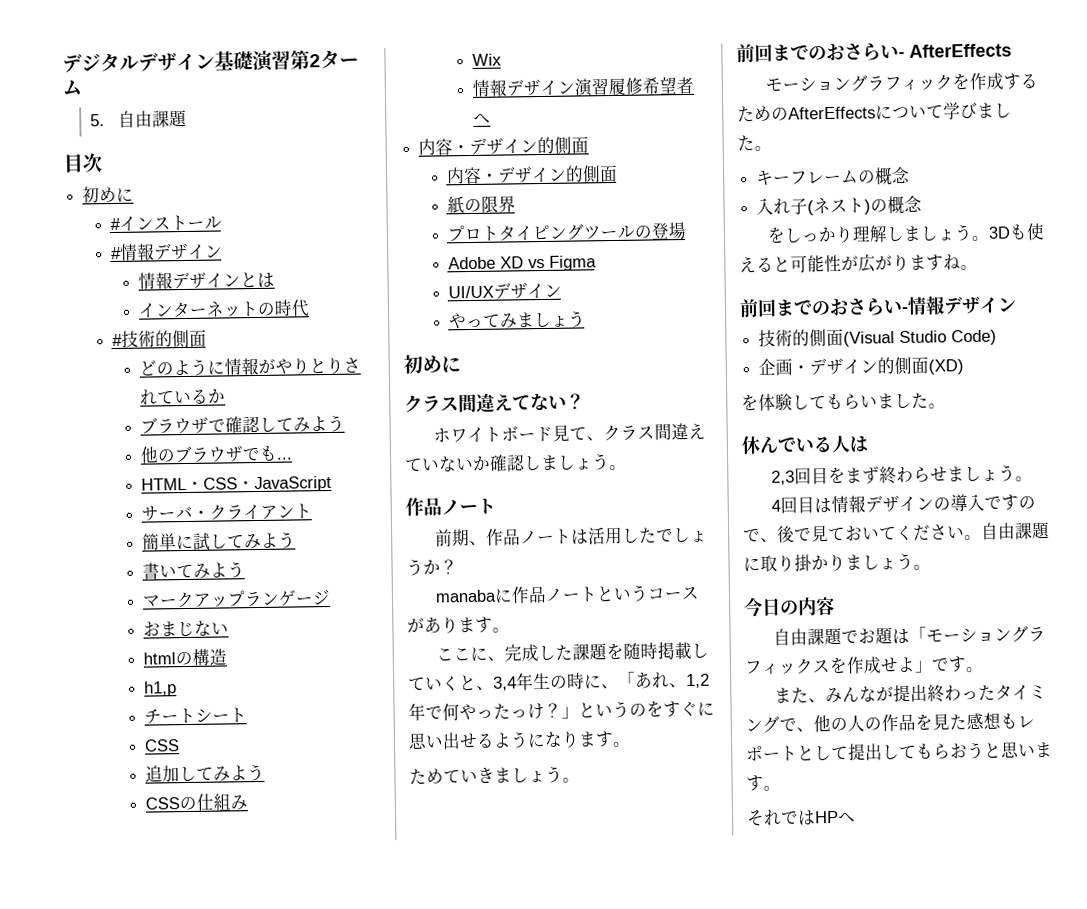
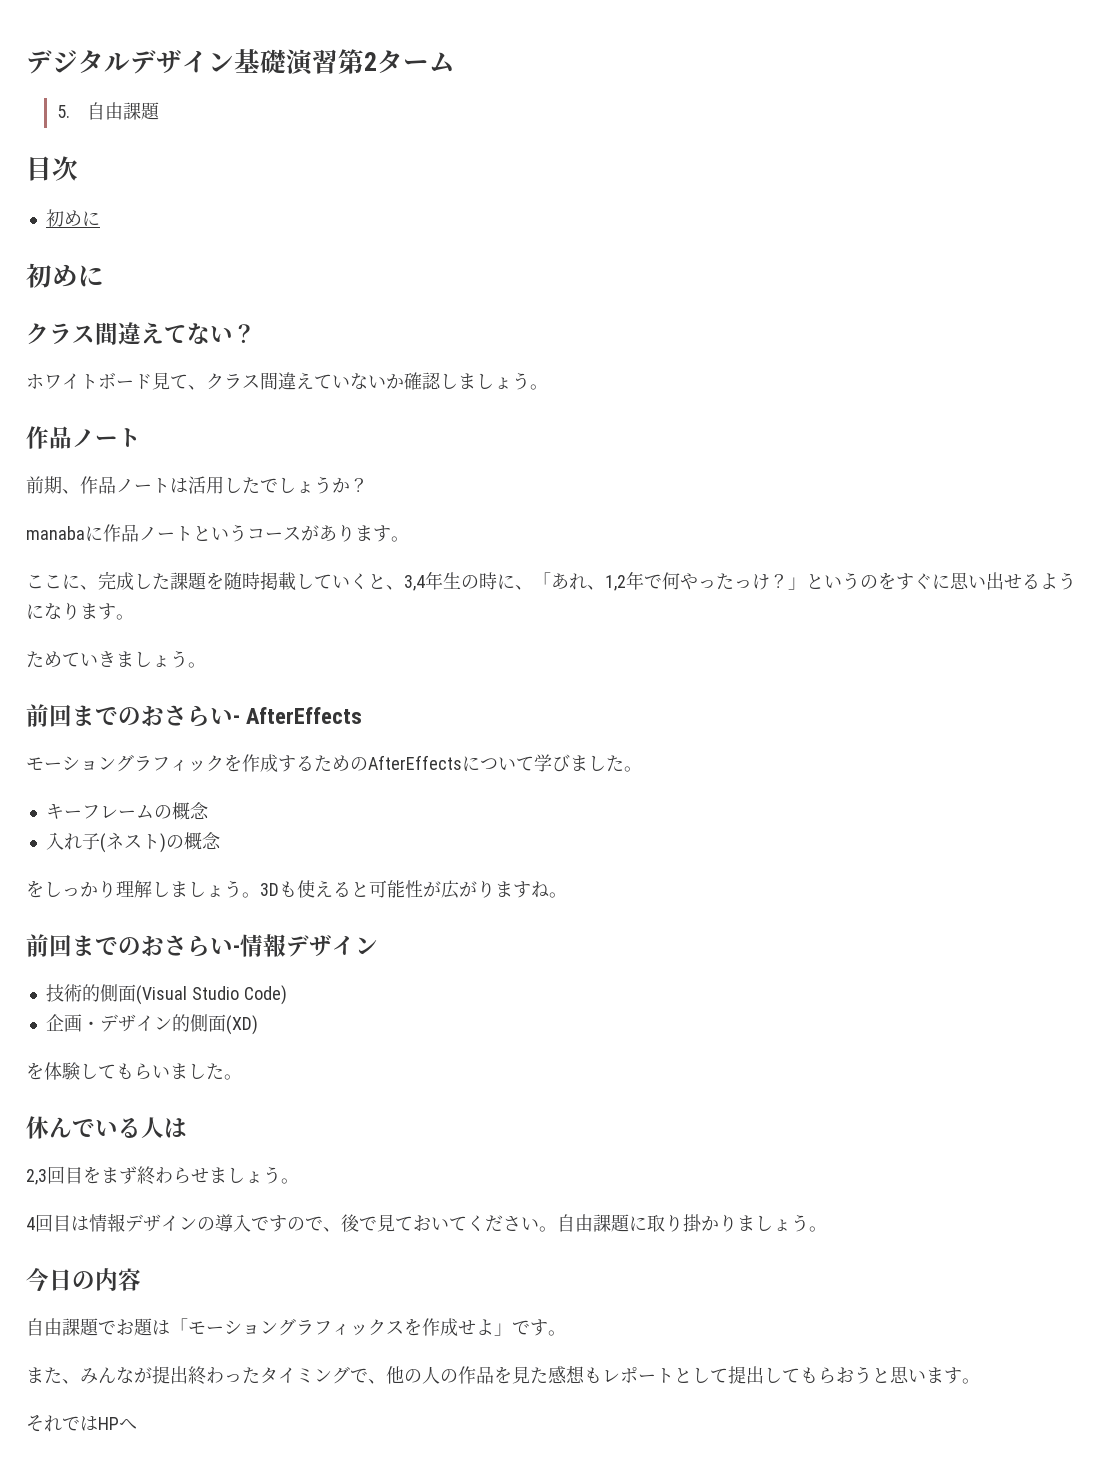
[109,214,222,232] [110,242,223,261] [137,271,275,290] [137,299,310,319] [111,329,207,349] [138,356,361,376] [139,388,226,406] [139,414,345,435] [139,445,293,464] [140,475,332,493] [140,503,312,522] [141,531,296,551] [141,561,245,580] [141,588,331,609] [142,620,229,638] [142,648,227,666] [143,681,177,697] [143,707,247,725] [143,739,180,752] [144,763,265,783] [144,793,248,811] [471,53,502,66] [471,76,694,97] [472,113,491,124] [418,136,590,156] [445,164,618,185] [446,195,516,215] [446,221,687,243] [447,255,597,271] [447,282,562,300] [448,310,586,330] // #インストール // #情報デザイン // 情報デザインとは // インターネットの時代 // #技術的側面 // どのように情報がやりとりされているか // ブラウザで確認してみよう // 他のブラウザでも... // HTML・CSS・JavaScript // サーバ・クライアント // 簡単に試してみよう // 書いてみよう // マークアップランゲージ // おまじない // htmlの構造 // h1,p // チートシート // CSS // 追加してみよう // CSSの仕組み // Wix // 情報デザイン演習履修希望者へ // 内容・デザイン的側面 // 内容・デザイン的側面 // 紙の限界 // プロトタイピングツールの登場 // Adobe XD vs Figma // UI/UXデザイン // やってみましょう -> (100, 218) none

